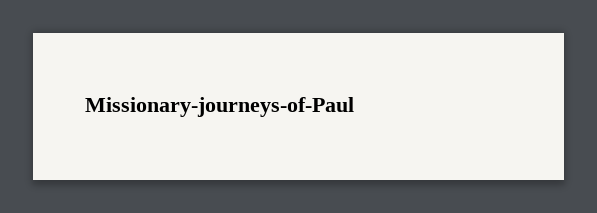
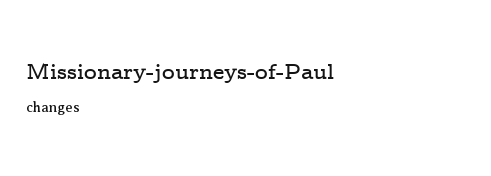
(354, 107) none -> [26,101,80,115] // changes

